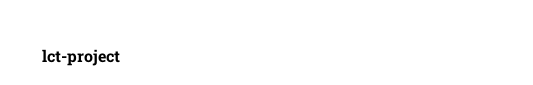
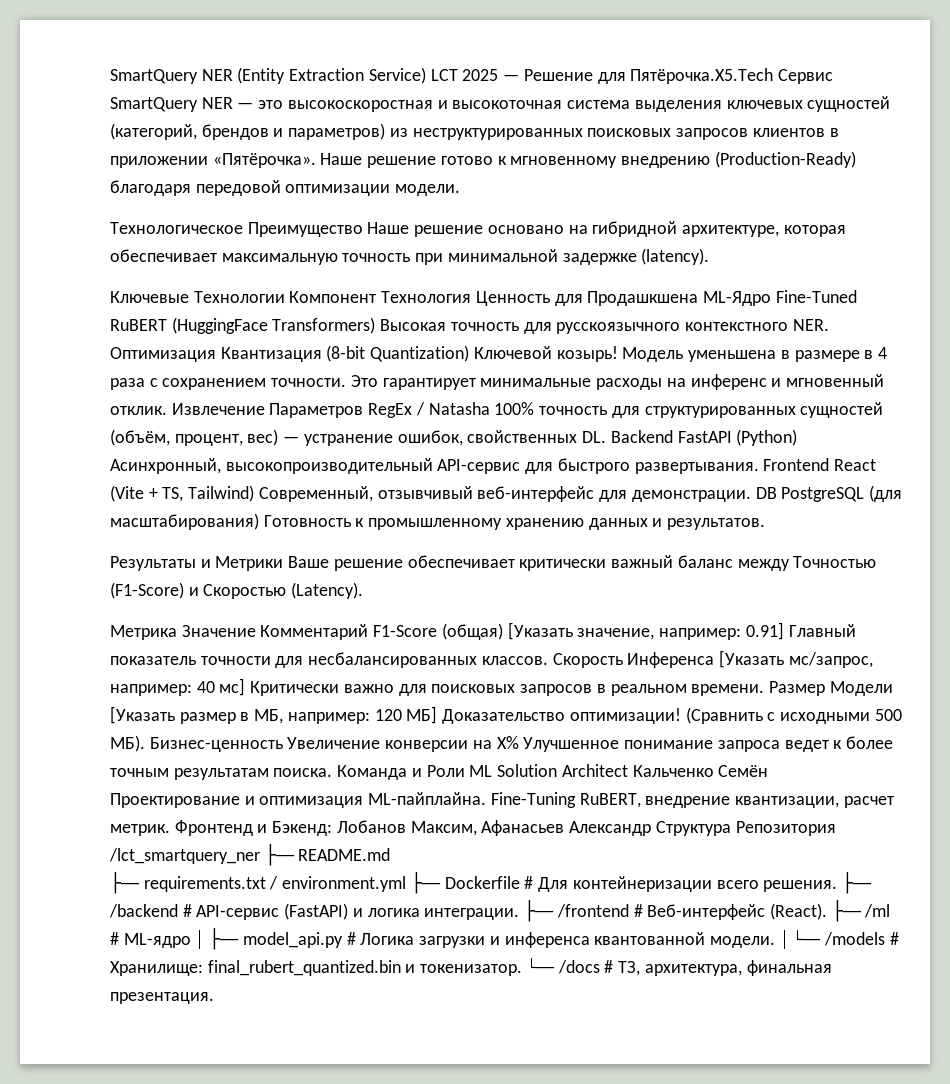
[42,49,120,66] lct-project -> [110,67,833,84] [110,96,891,112] [110,123,839,140] [110,151,856,168] [110,180,461,196] [110,221,846,237] [110,248,710,265] [110,290,857,306] [110,317,829,334] [110,345,887,362] [110,374,884,390] [110,402,884,418] [110,429,798,446] [110,458,877,474] [110,485,902,502] [110,513,766,530] [110,555,877,571] [110,582,364,599] [110,622,856,640] [110,650,873,668] [110,678,893,696] [110,706,902,724] [110,735,893,752] [110,764,769,780] [110,792,894,808] [110,820,836,836] [109,844,391,866] [110,872,872,894] [109,900,891,922] [110,928,899,950] [110,958,832,976] [110,992,214,1004] SmartQuery NER (Entity Extraction Service) LCT 2025 — Решение для Пятёрочка.X5.Tech Сервис SmartQuery NER — это высокоскоростная и высокоточная система выделения ключевых сущностей (категорий, брендов и параметров) из неструктурированных поисковых запросов клиентов в приложении «Пятёрочка». Наше решение готово к мгновенному внедрению (Production-Ready) благодаря передовой оптимизации модели. // Технологическое Преимущество Наше решение основано на гибридной архитектуре, которая обеспечивает максимальную точность при минимальной задержке (latency). // Ключевые Технологии Компонент Технология Ценность для Продашкшена ML-Ядро Fine-Tuned RuBERT (HuggingFace Transformers) Высокая точность для русскоязычного контекстного NER. Оптимизация Квантизация (8-bit Quantization) Ключевой козырь! Модель уменьшена в размере в 4 раза с сохранением точности. Это гарантирует минимальные расходы на инференс и мгновенный отклик. Извлечение Параметров RegEx / Natasha 100% точность для структурированных сущностей (объём, процент, вес) — устранение ошибок, свойственных DL. Backend FastAPI (Python) Асинхронный, высокопроизводительный API-сервис для быстрого развертывания. Frontend React (Vite + TS, Tailwind) Современный, отзывчивый веб-интерфейс для демонстрации. DB PostgreSQL (для масштабирования) Готовность к промышленному хранению данных и результатов. // Результаты и Метрики Ваше решение обеспечивает критически важный баланс между Точностью (F1-Score) и Скоростью (Latency). // Метрика Значение Комментарий F1-Score (общая) [Указать значение, например: 0.91] Главный показатель точности для несбалансированных классов. Скорость Инференса [Указать мс/запрос, например: 40 мс] Критически важно для поисковых запросов в реальном времени. Размер Модели [Указать размер в МБ, например: 120 МБ] Доказательство оптимизации! (Сравнить с исходными 500 МБ). Бизнес-ценность Увеличение конверсии на Х% Улучшенное понимание запроса ведет к более точным результатам поиска. Команда и Роли ML Solution Architect Кальченко Семён Проектирование и оптимизация ML-пайплайна. Fine-Tuning RuBERT, внедрение квантизации, расчет метрик. Фронтенд и Бэкенд: Лобанов Максим, Афанасьев Александр Структура Репозитория /lct_smartquery_ner ├── README.md // ├── requirements.txt / environment.yml ├── Dockerfile # Для контейнеризации всего решения. ├── /backend # API-сервис (FastAPI) и логика интеграции. ├── /frontend # Веб-интерфейс (React). ├── /ml # ML-ядро │ ├── model_api.py # Логика загрузки и инференса квантованной модели. │ └── /models # Хранилище: final_rubert_quantized.bin и токенизатор. └── /docs # ТЗ, архитектура, финальная презентация.

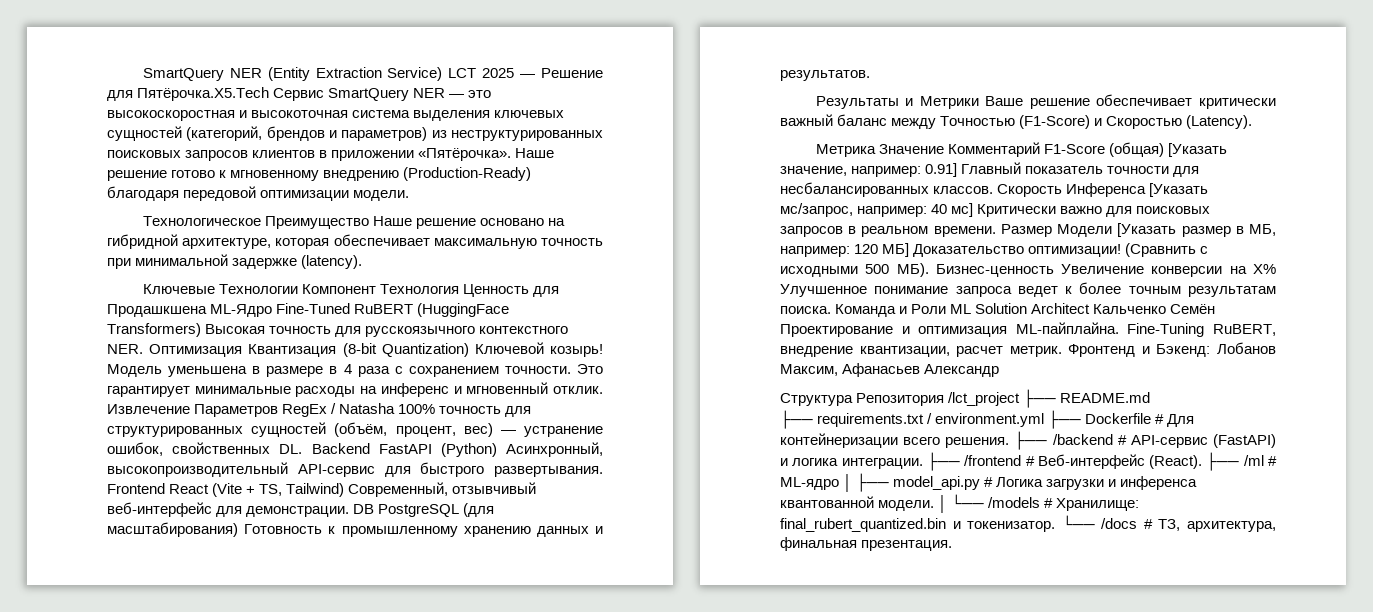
(652, 828) none -> (1000, 370) //
[109,848,260,864] /lct_smartquery_ner -> [948,392,1021,406] /lct_project

